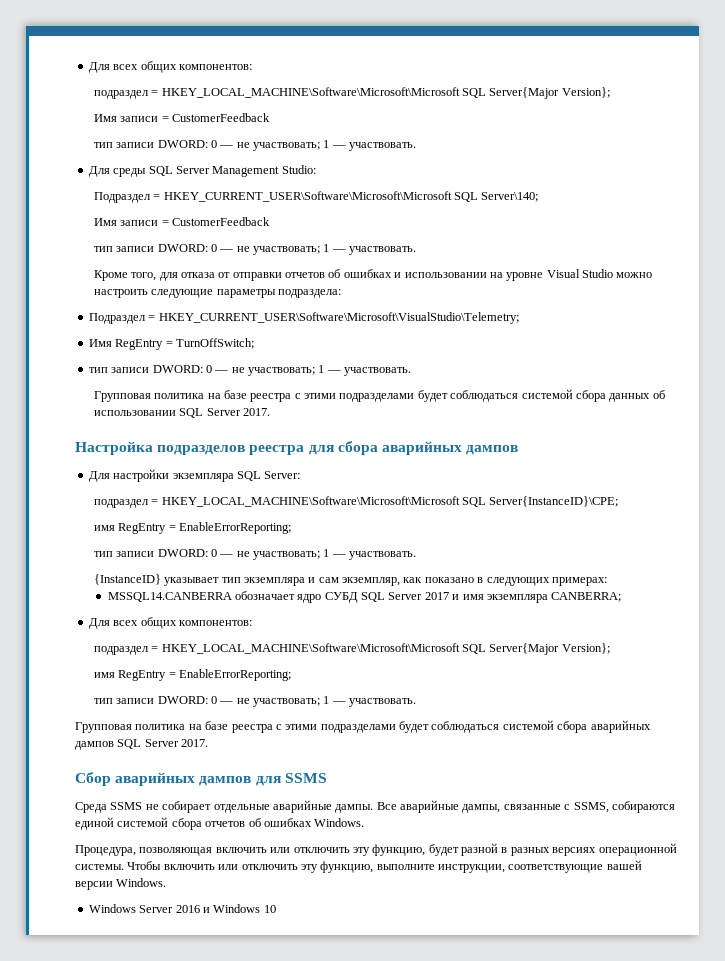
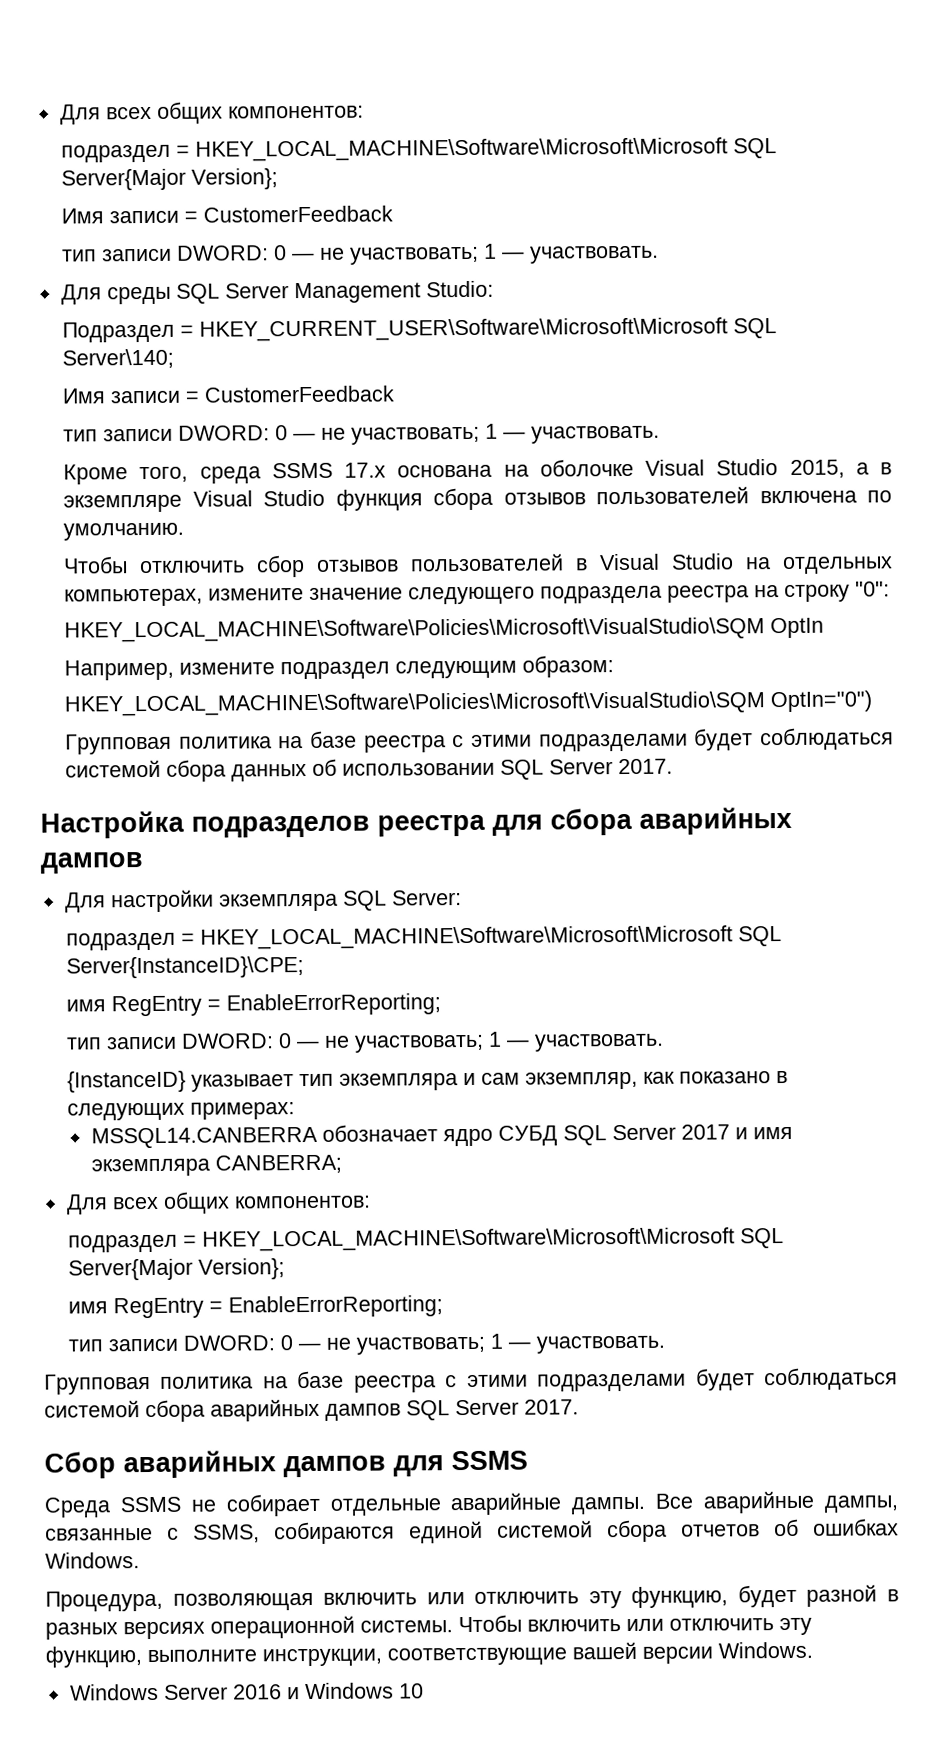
[159,269,653,281] [93,289,341,298] [88,312,519,324] [88,338,254,350] [88,365,412,376] для отказа от отправки отчетов об ошибках и использовании на уровне Visual Studio можно настроить следующие параметры подраздела: // Подраздел = HKEY_CURRENT_USER\Software\Microsoft\VisualStudio\Telemetry; // Имя RegEntry = TurnOffSwitch; // тип записи DWORD: 0 — не участвовать; 1 — участвовать. -> [199,458,892,484] [63,486,892,513] [63,522,185,541] [63,553,894,578] [64,581,891,607] [64,617,825,643] [64,655,615,681] [64,690,873,717] среда SSMS 17.x основана на оболочке Visual Studio 2015, а в экземпляре Visual Studio функция сбора отзывов пользователей включена по умолчанию. // Чтобы отключить сбор отзывов пользователей в Visual Studio на отдельных компьютерах, измените значение следующего подраздела реестра на строку "0": // HKEY_LOCAL_MACHINE\Software\Policies\Microsoft\VisualStudio\SQM OptIn // Например, измените подраздел следующим образом: // HKEY_LOCAL_MACHINE\Software\Policies\Microsoft\VisualStudio\SQM OptIn="0")

